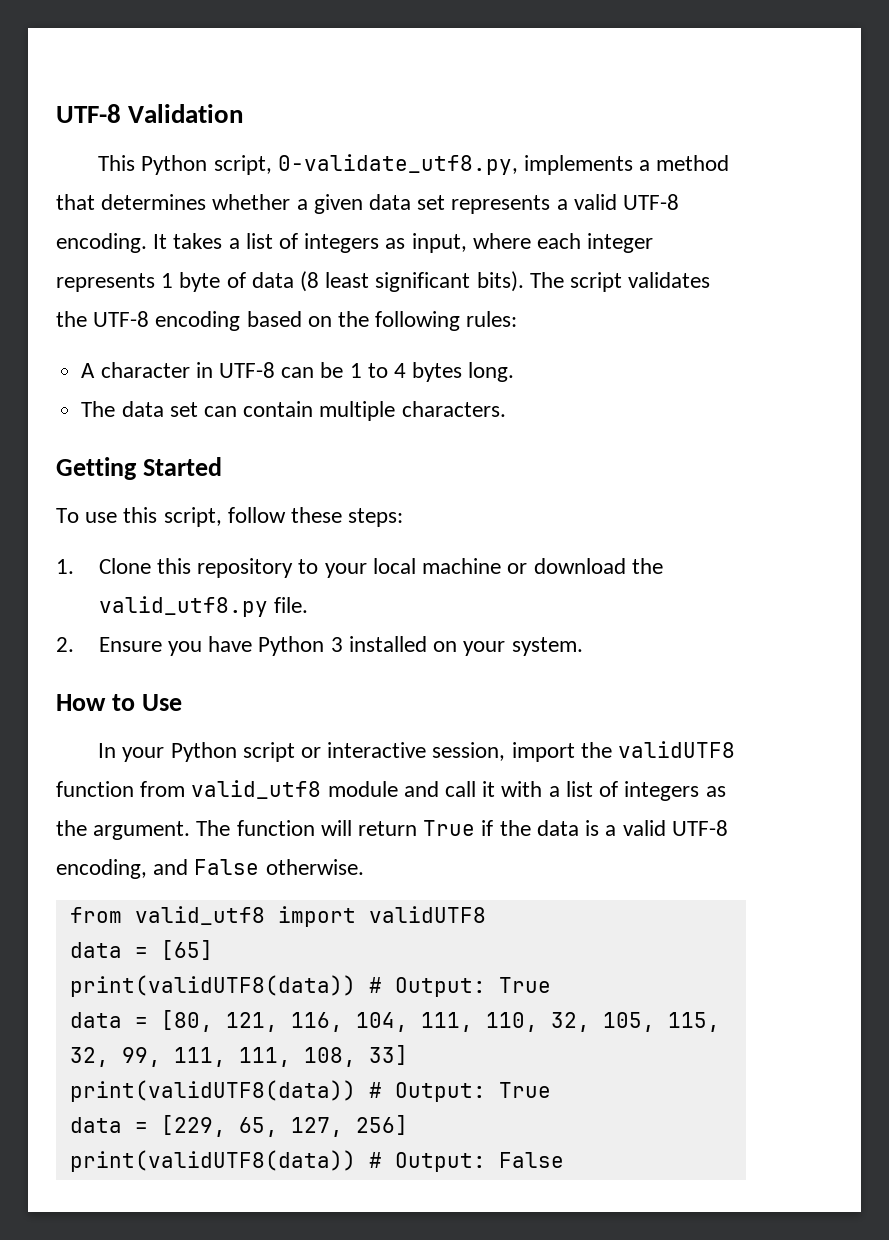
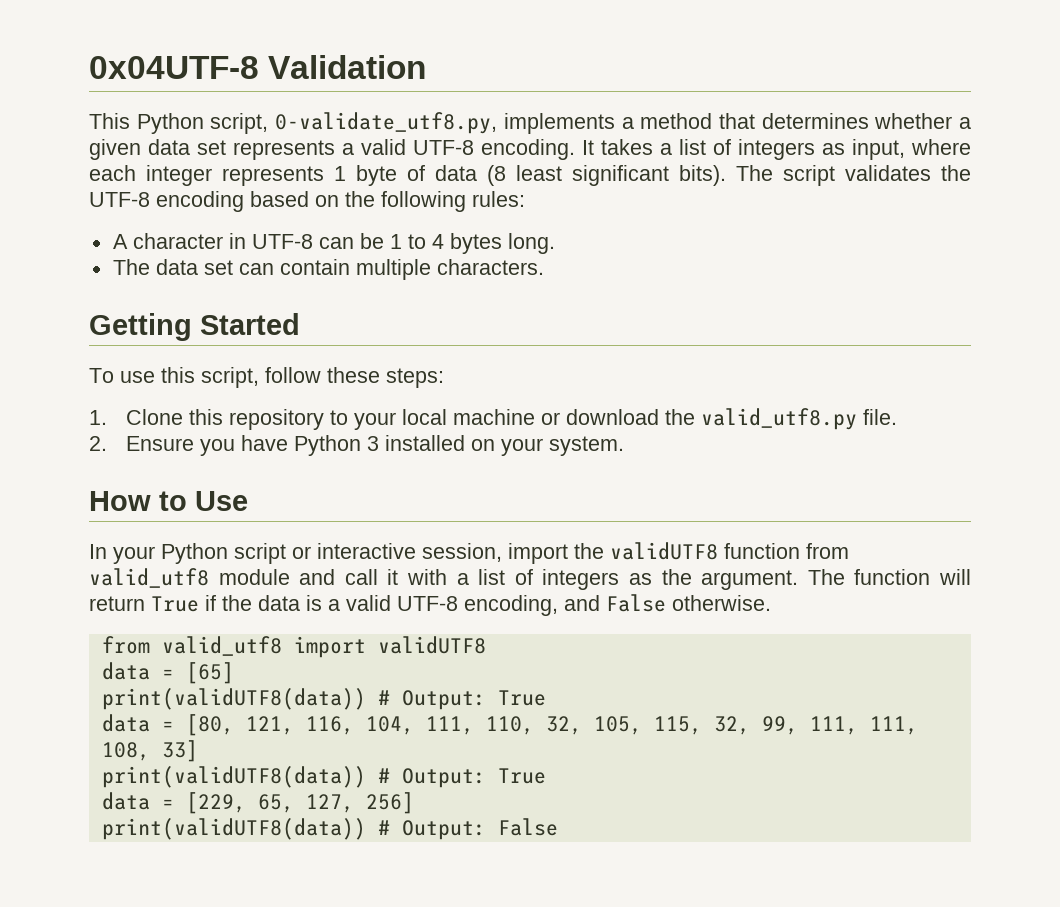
[56,104,121,123] UTF-8 -> [89,56,259,79] 0x04UTF-8

